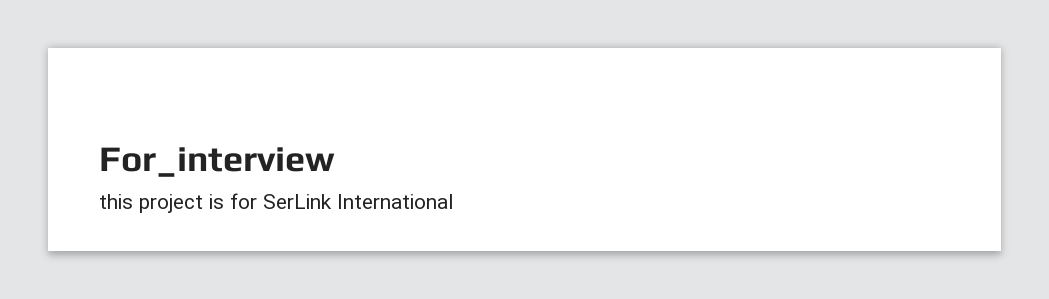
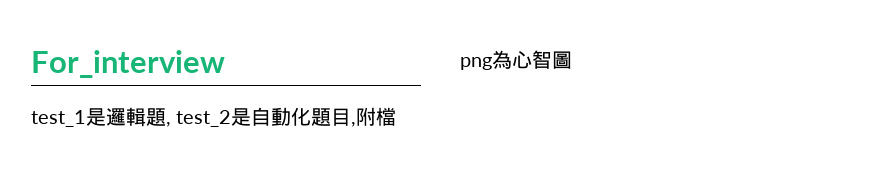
[99,193,454,213] this project is for SerLink International -> [31,107,397,127] [460,50,572,70] test_1是邏輯題, test_2是自動化題目,附檔png為心智圖

